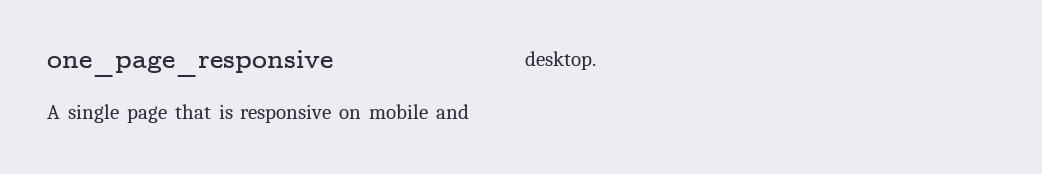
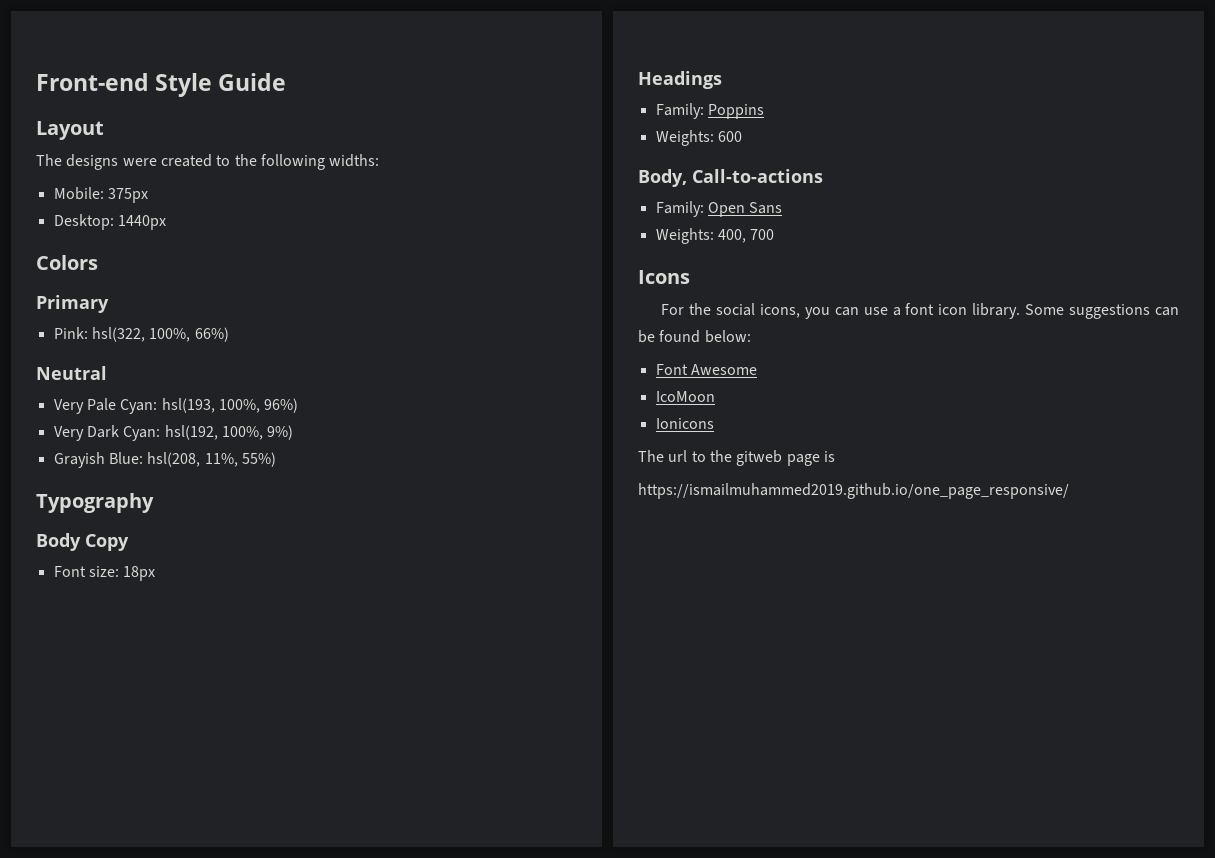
[47,50,333,77] [47,104,469,123] [525,51,596,70] one_page_responsive // A single page that is responsive on mobile and desktop. -> [36,73,287,97] [36,121,104,140] [36,154,380,170] [53,187,148,203] [53,214,166,230] [36,255,98,270] [36,295,109,313] [53,327,229,342] [36,366,107,380] [53,398,299,414] [53,425,294,441] [53,452,276,468] [36,493,154,513] [36,533,129,551] [53,566,156,581] [638,71,722,89] [655,103,764,119] [655,130,742,146] [638,169,823,187] [655,201,783,217] [655,228,775,244] [638,270,690,284] [661,303,1179,319] [638,330,751,343] [655,364,757,375] [655,391,715,402] [655,418,714,429] [638,450,835,466] [638,483,1069,499] Front-end Style Guide // Layout // The designs were created to the following widths: // Mobile: 375px // Desktop: 1440px // Colors // Primary // Pink: hsl(322, 100%, 66%) // Neutral // Very Pale Cyan: hsl(193, 100%, 96%) // Very Dark Cyan: hsl(192, 100%, 9%) // Grayish Blue: hsl(208, 11%, 55%) // Typography // Body Copy // Font size: 18px // Headings // Family: Poppins // Weights: 600 // Body, Call-to-actions // Family: Open Sans // Weights: 400, 700 // Icons // For the social icons, you can use a font icon library. Some suggestions can be found below: // Font Awesome // IcoMoon // Ionicons // The url to the gitweb page is // https://ismailmuhammed2019.github.io/one_page_responsive/

